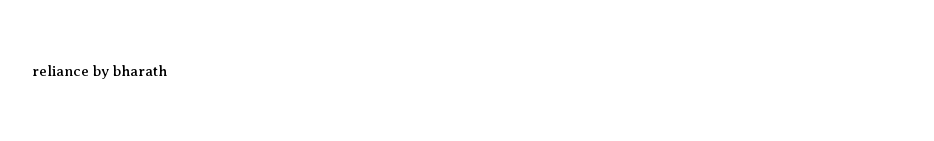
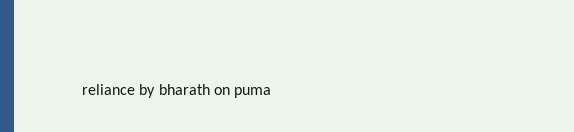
(168, 70) none -> [213,87,272,98] on puma

